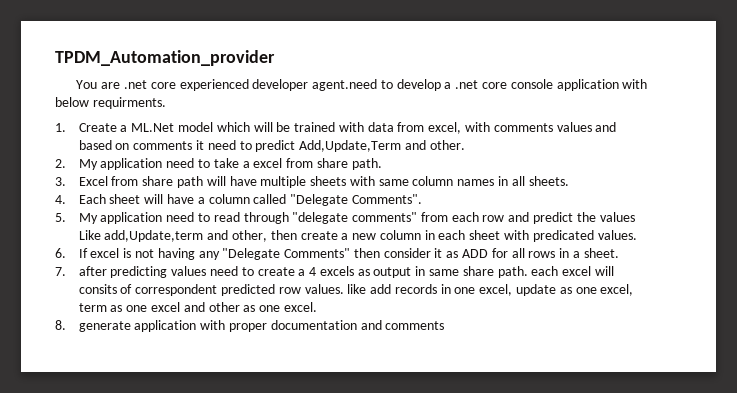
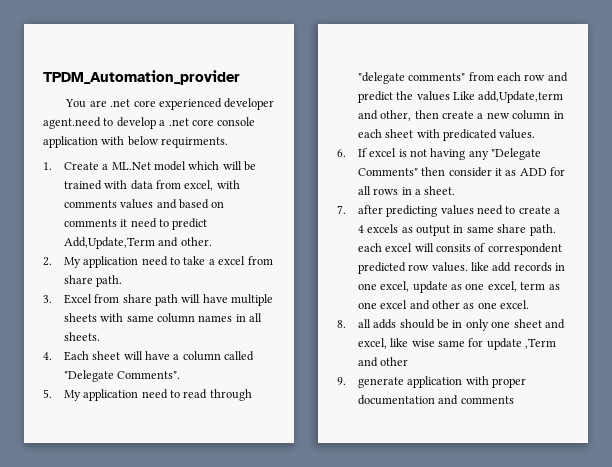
(66, 325) none -> [357,319,565,331] [357,338,557,350] [357,357,409,367] [337,377,346,385] all adds should be in only one sheet and excel, like wise same for update ,Term and other // 9.

